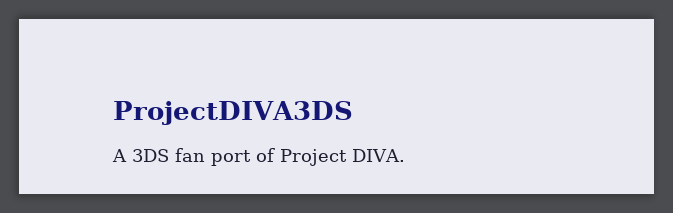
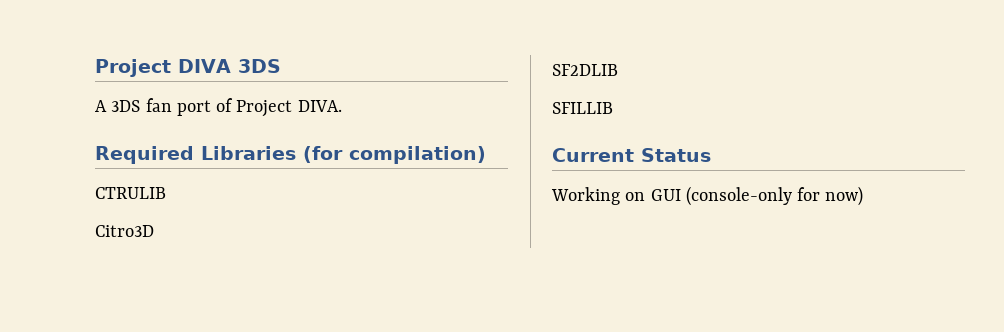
[113,101,353,125] ProjectDIVA3DS -> [95,59,281,77] Project DIVA 3DS
(405, 155) none -> [95,146,486,164] [95,187,166,199] [95,225,154,237] [552,64,618,76] [552,102,613,114] [552,148,711,162] [551,186,864,206] // Required Libraries (for compilation) // CTRULIB // Citro3D // SF2DLIB // SFILLIB // Current Status // Working on GUI (console-only for now)

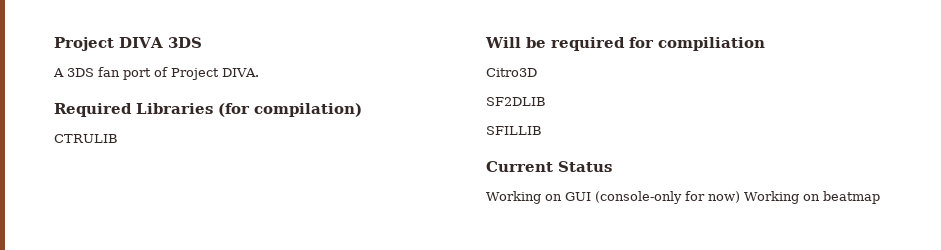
(166, 193) none -> [485,37,765,51] // Will be required for compiliation
(864, 196) none -> [744,191,880,204] Working on beatmap

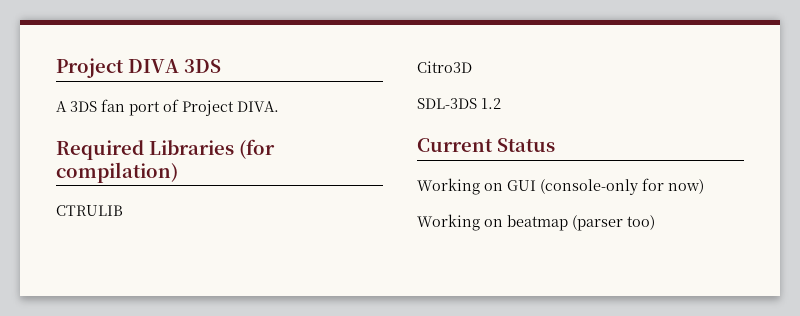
[485,37,765,51] // Will be required for compiliation -> (123, 210) none
[486,97,546,106] [486,126,542,135] SF2DLIB // SFILLIB -> [417,98,501,109] SDL-3DS 1.2
(740, 197) none -> (704, 186) //
(880, 197) none -> [572,215,655,231] (parser too)

